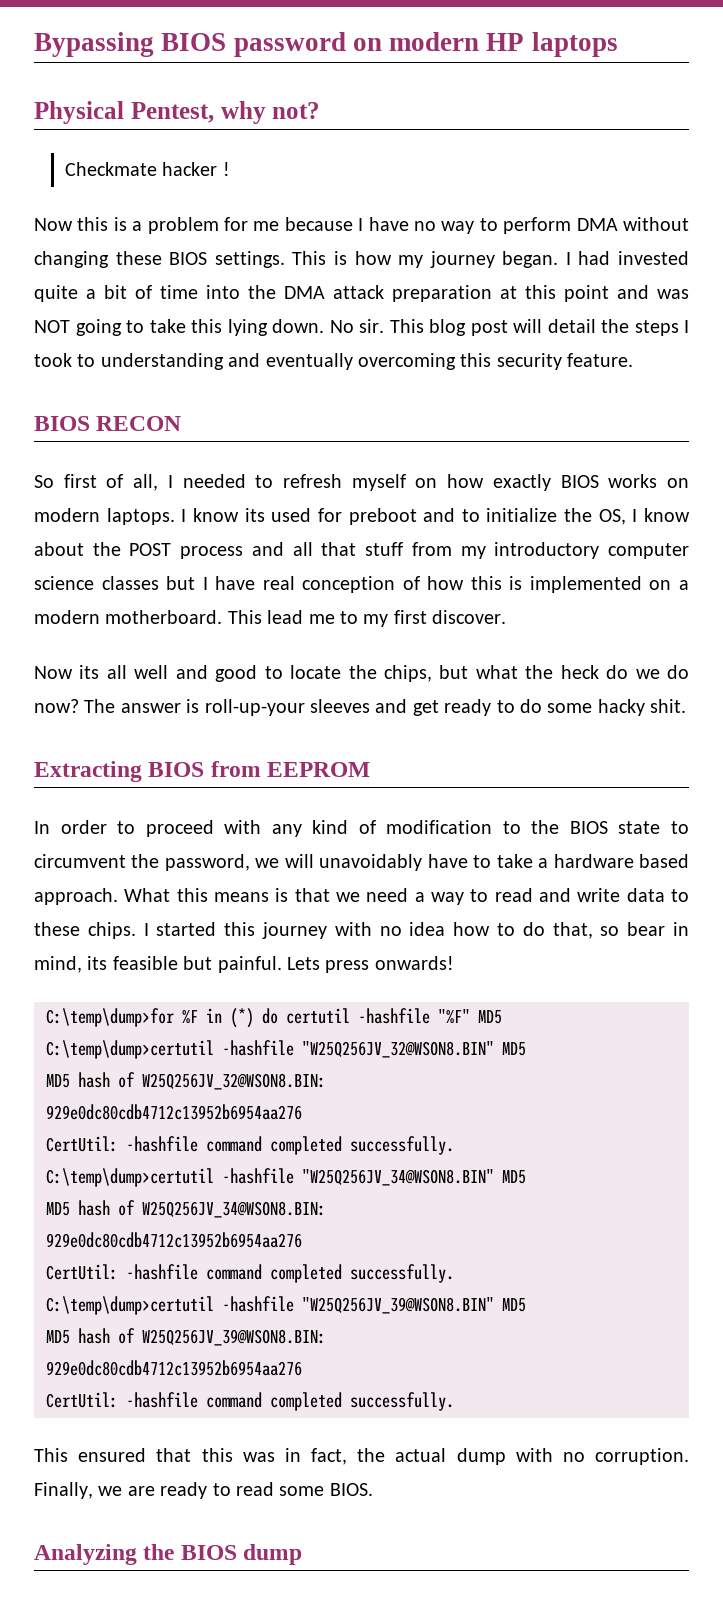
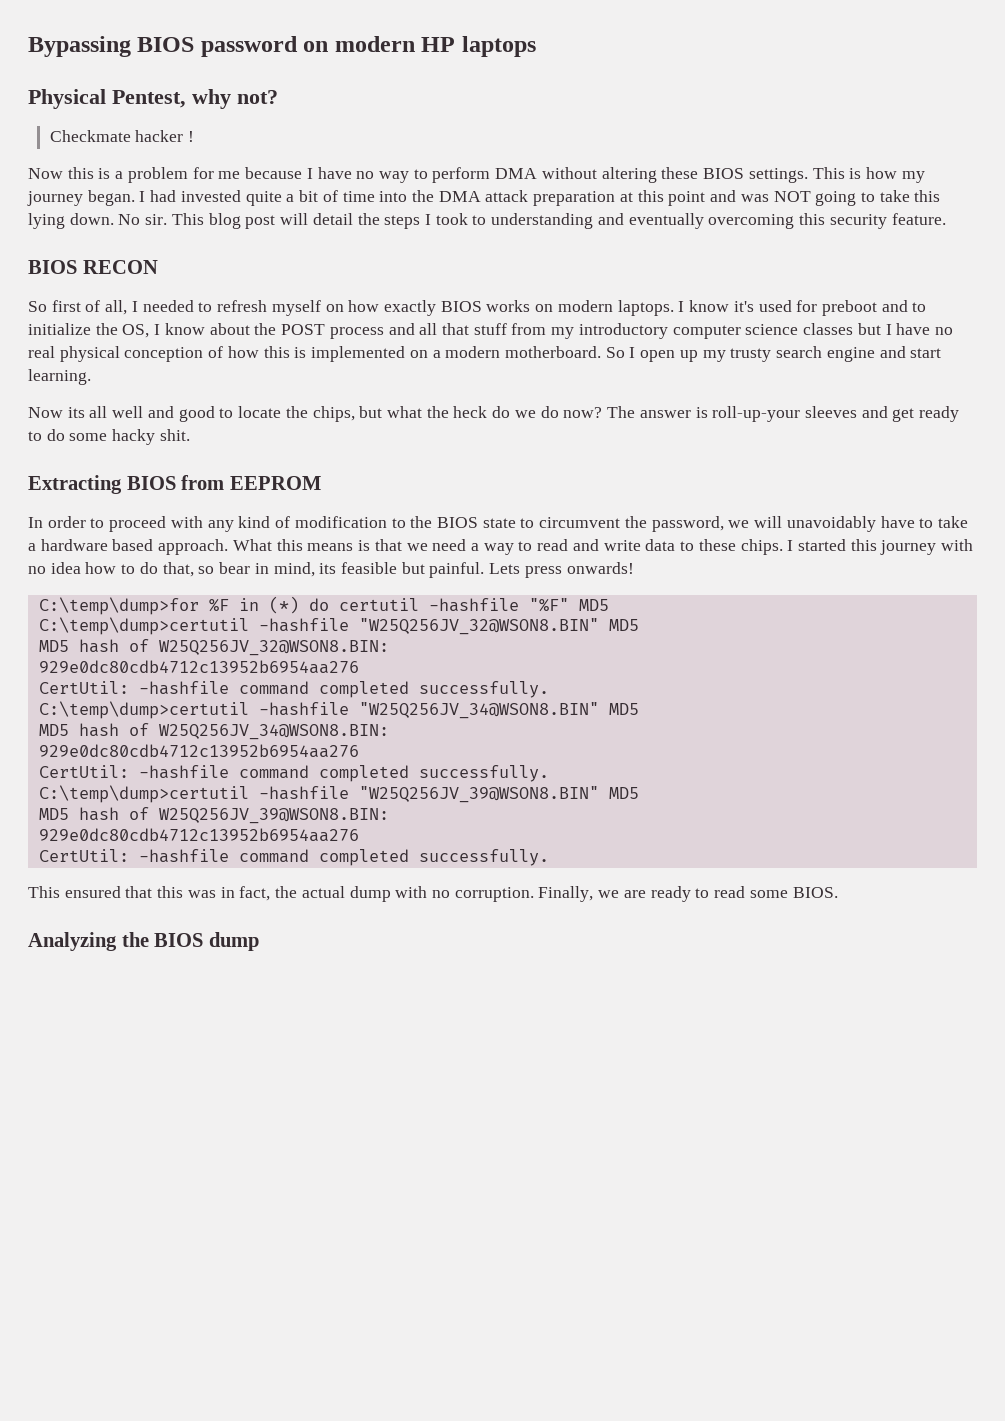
[34,251,109,268] changing -> [601,167,657,183] altering
[244,508,265,522] its -> [733,301,754,312] it's
[262,576,295,590] real -> [934,327,953,335] [28,346,120,362] no real physical
[227,610,507,627] This lead me to my first discover. -> [605,346,942,362] [28,369,91,385] So I open up my trusty search engine and start learning.

